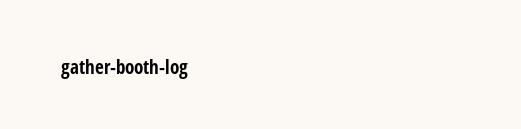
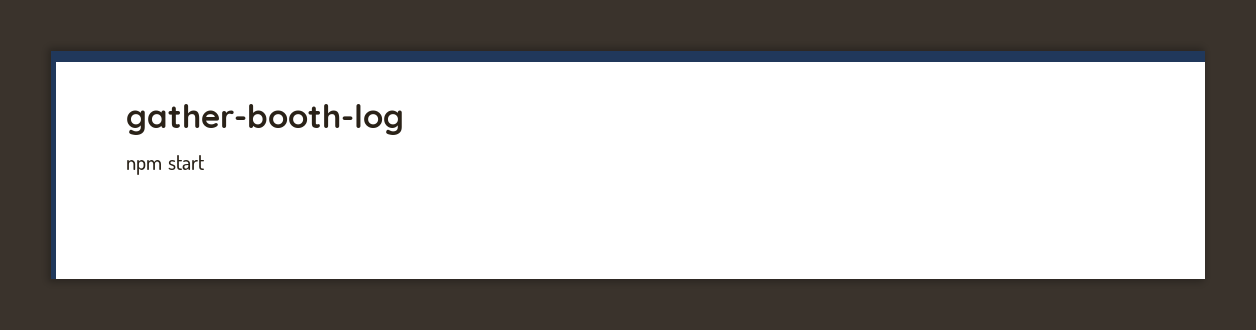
(188, 69) none -> [126,155,204,175] // npm start

